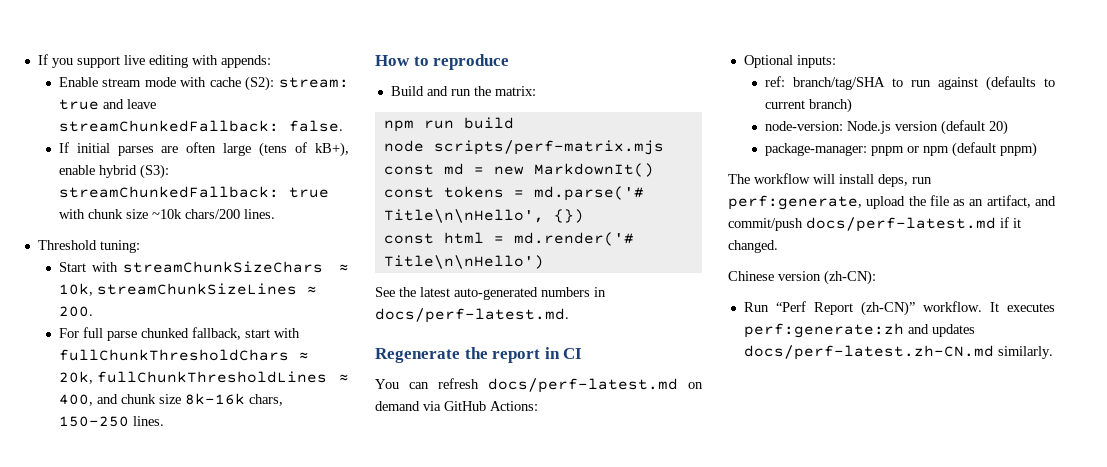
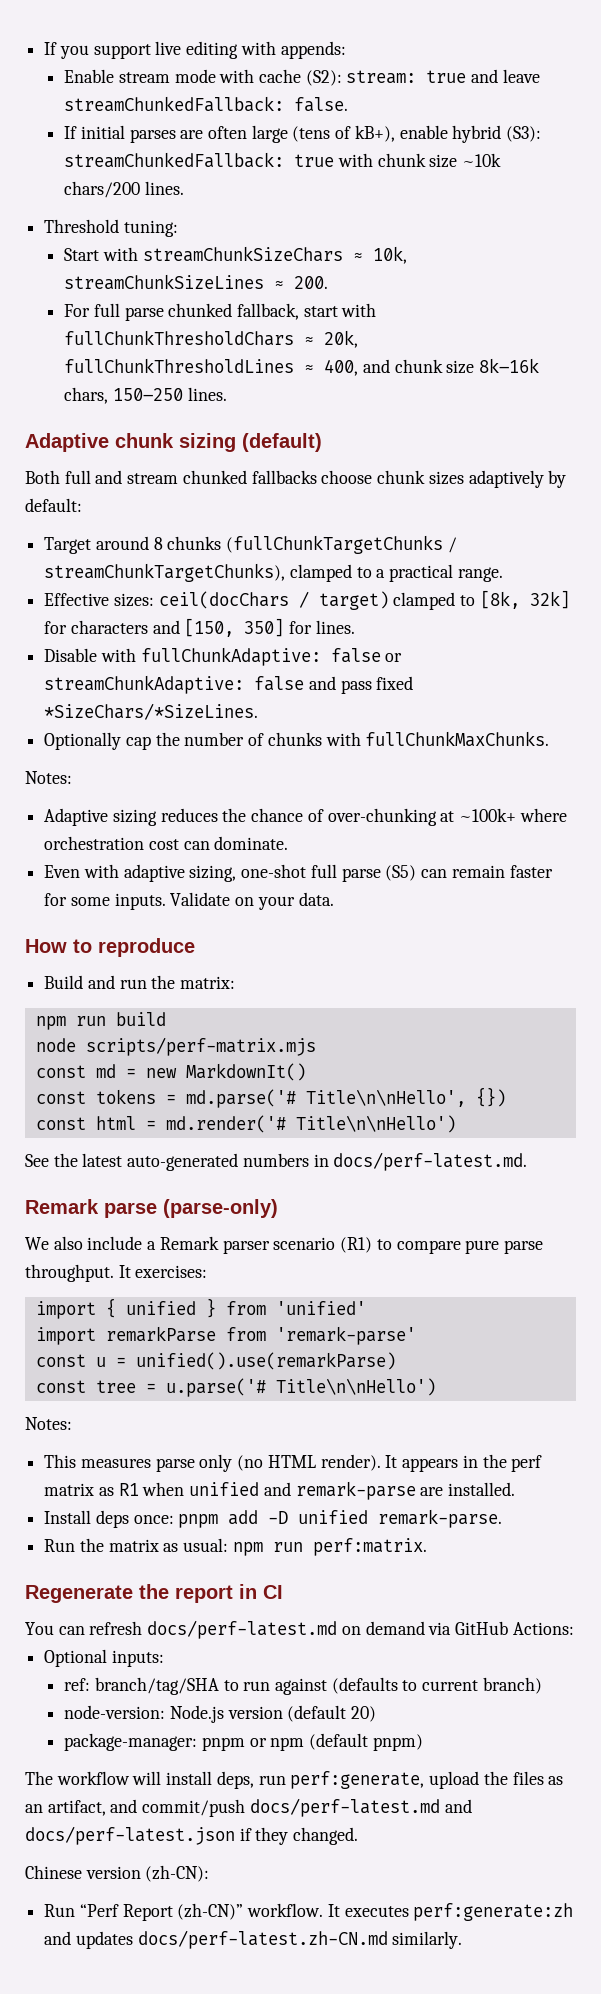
(164, 421) none -> [25,433,322,452] [25,470,567,488] [25,498,82,512] [44,535,457,554] [44,563,503,582] [44,590,570,610] [44,618,355,637] [44,647,403,666] [44,675,414,694] [44,703,259,720] [44,731,550,750] [25,771,72,784] [44,808,567,826] [44,836,289,850] [44,864,553,882] [44,892,334,910] // Adaptive chunk sizing (default) // Both full and stream chunked fallbacks choose chunk sizes adaptively by default: // Target around 8 chunks (fullChunkTargetChunks / streamChunkTargetChunks), clamped to a practical range. // Effective sizes: ceil(docChars / target) clamped to [8k, 32k] for characters and [150, 350] for lines. // Disable with fullChunkAdaptive: false or streamChunkAdaptive: false and pass fixed *SizeChars/*SizeLines. // Optionally cap the number of chunks with fullChunkMaxChunks. // Notes: // Adaptive sizing reduces the chance of over-chunking at ~100k+ where orchestration cost can dominate. // Even with adaptive sizing, one-shot full parse (S5) can remain faster for some inputs. Validate on your data.
(569, 315) none -> [25,1199,278,1218] [25,1236,543,1254] [25,1264,208,1282] [35,1298,366,1319] [35,1326,416,1345] [35,1352,396,1370] [35,1378,436,1397] [25,1417,72,1430] [44,1454,543,1472] [44,1481,516,1500] [44,1509,503,1528] [44,1538,427,1556] // Remark parse (parse-only) // We also include a Remark parser scenario (R1) to compare pure parse throughput. It exercises: // import { unified } from 'unified' // import remarkParse from 'remark-parse' // const u = unified().use(remarkParse) // const tree = u.parse('# Title\n\nHello') // Notes: // This measures parse only (no HTML render). It appears in the perf matrix as R1 when unified and remark-parse are installed. // Install deps once: pnpm add -D unified remark-parse. // Run the matrix as usual: npm run perf:matrix.
[929,195,949,206] file -> [512,1771,544,1785] files
[1000,217,1021,228] if it -> [444,1799,472,1813] [25,1826,289,1845] and docs/perf-latest.json if they

